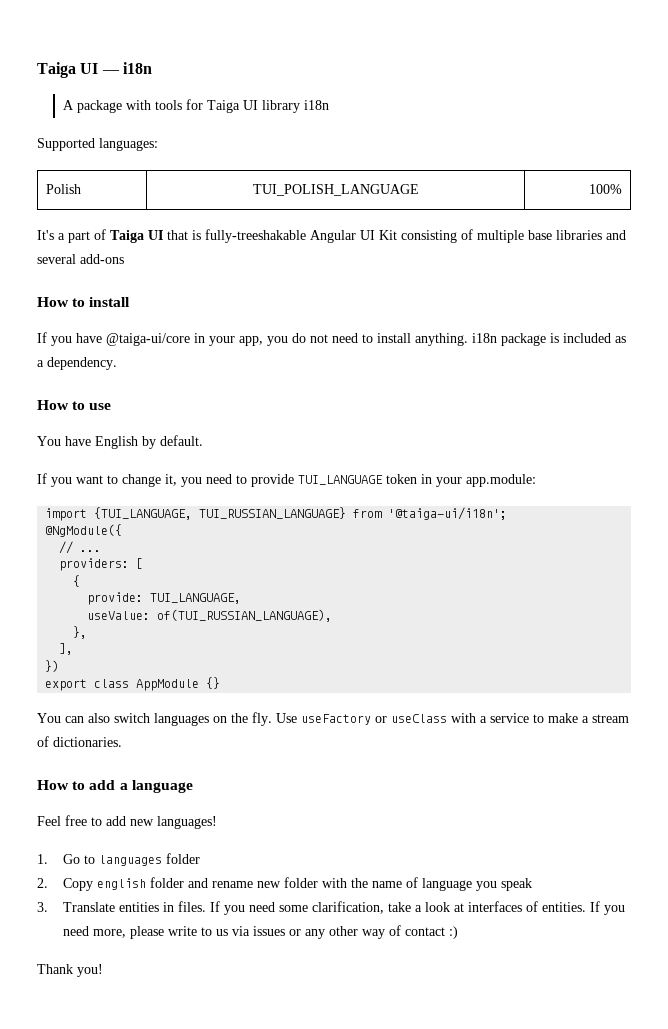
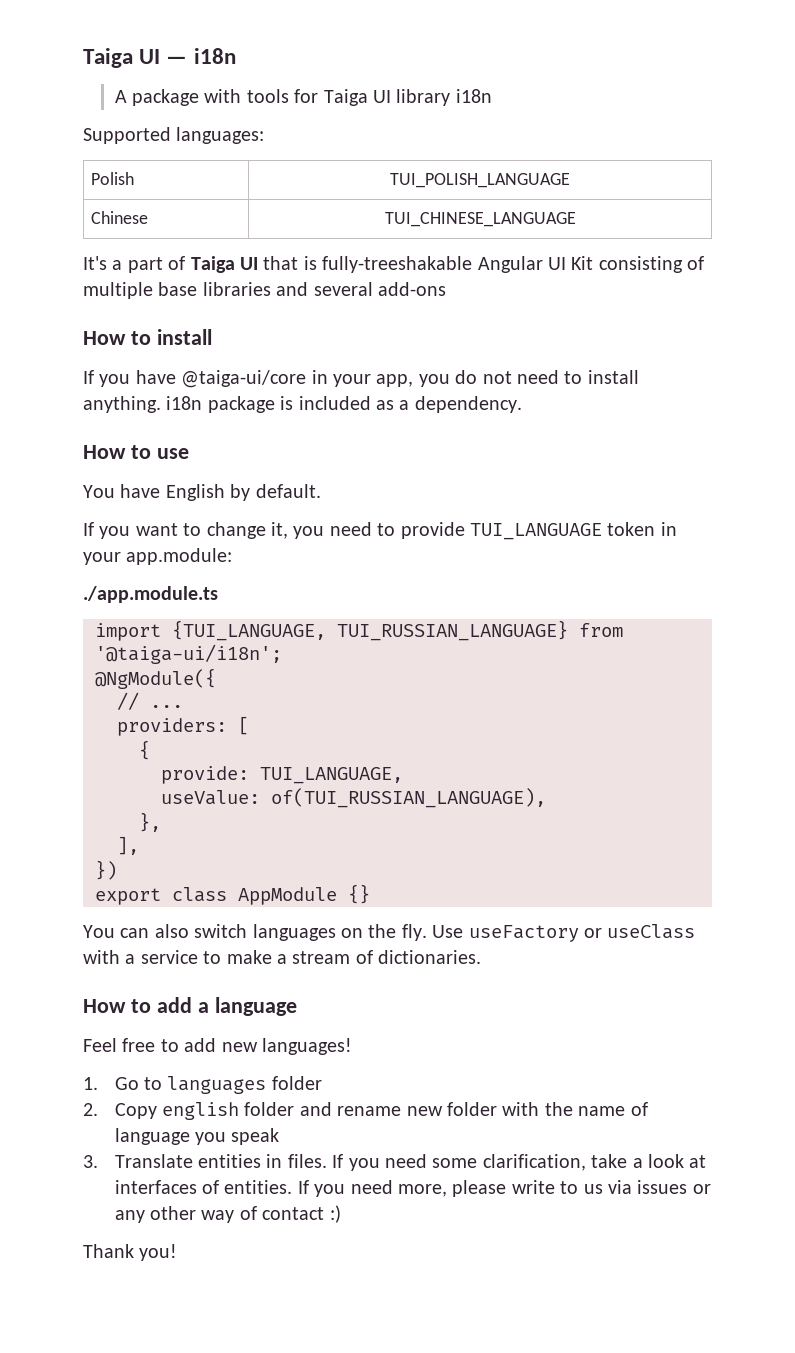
[589,184,623,194] | 100% -> [91,211,149,224] [384,212,576,227] // Chinese | TUI_CHINESE_LANGUAGE
(536, 480) none -> [83,586,218,603] // ./app.module.ts

